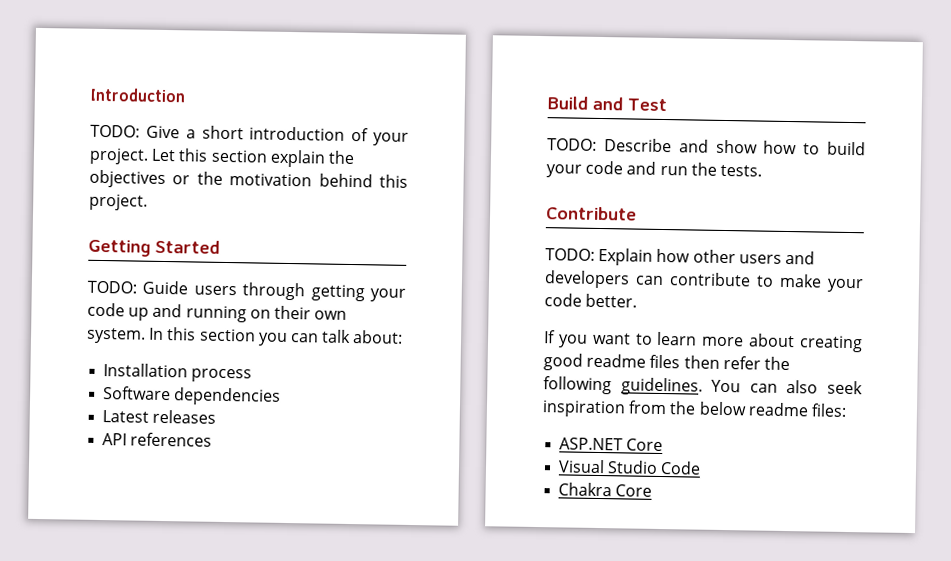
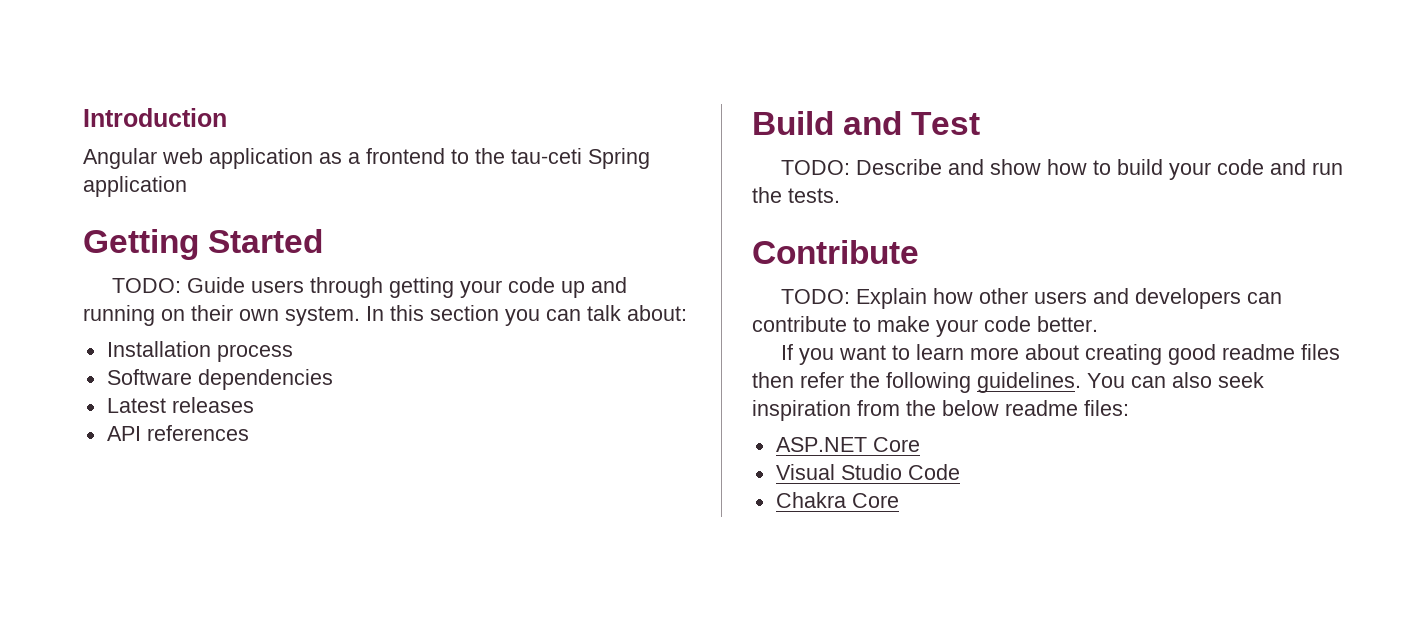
[90,124,409,146] [89,147,355,168] [89,169,408,189] [89,193,148,211] TODO: Give a short introduction of your project. Let this section explain the objectives or the motivation behind this project. -> [83,148,650,169] [83,176,187,197] Angular web application as a frontend to the tau-ceti Spring application

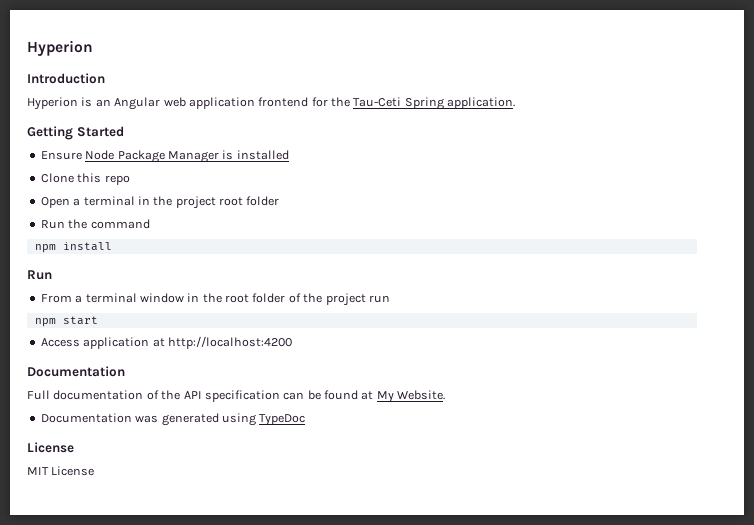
(83, 117) none -> [27,40,93,56] Hyperion //
[83,148,650,169] [83,176,187,197] [83,229,324,260] [112,277,628,298] [83,305,687,326] [106,341,293,362] [106,369,333,390] [106,397,254,413] [106,425,249,441] [752,111,981,135] [781,159,1344,180] [752,187,840,203] [752,240,919,264] [781,288,1283,309] [752,316,1098,337] [781,344,1341,365] [752,372,1264,393] [752,400,1129,421] [775,437,920,452] [775,464,960,480] [775,492,899,508] Angular web application as a frontend to the tau-ceti Spring application // Getting Started // TODO: Guide users through getting your code up and running on their own system. In this section you can talk about: // Installation process // Software dependencies // Latest releases // API references // Build and Test // TODO: Describe and show how to build your code and run the tests. // Contribute // TODO: Explain how other users and developers can contribute to make your code better. // If you want to learn more about creating good readme files then refer the following guidelines. You can also seek inspiration from the below readme files: // ASP.NET Core // Visual Studio Code // Chakra Core -> [27,97,516,110] [27,126,124,140] [40,150,289,163] [40,173,130,185] [40,196,280,209] [40,219,150,229] [34,242,112,253] [27,270,52,280] [40,293,390,306] [34,316,98,327] [40,336,292,349] [27,366,125,377] [27,390,446,403] [40,413,306,426] [27,442,74,453] [27,466,95,476] Hyperion is an Angular web application frontend for the Tau-Ceti Spring application. // Getting Started // Ensure Node Package Manager is installed // Clone this repo // Open a terminal in the project root folder // Run the command // npm install // Run // From a terminal window in the root folder of the project run // npm start // Access application at http://localhost:4200 // Documentation // Full documentation of the API specification can be found at My Website. // Documentation was generated using TypeDoc // License // MIT License

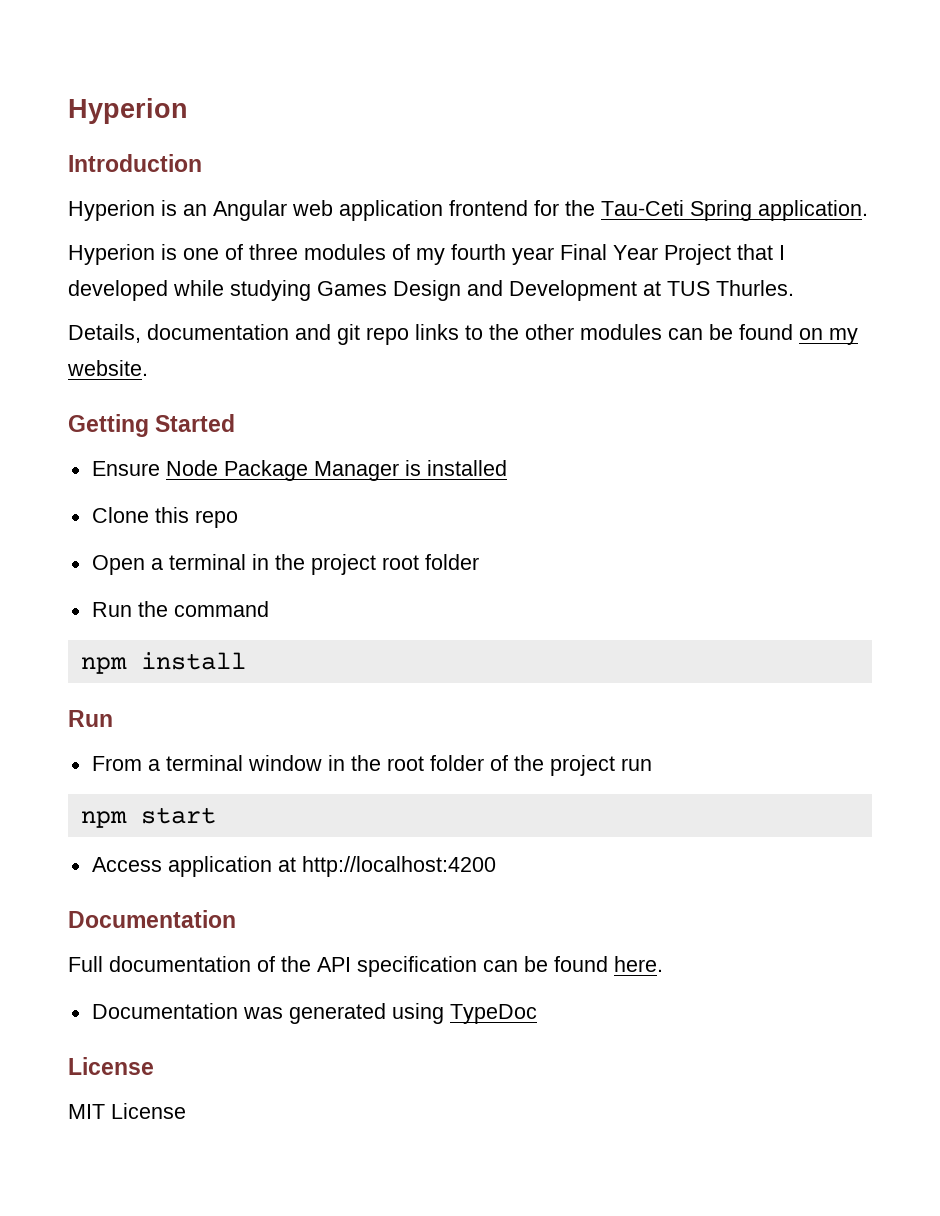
(516, 103) none -> [68,244,785,265] [68,280,794,301] [68,324,858,345] [67,360,148,376] // Hyperion is one of three modules of my fourth year Final Year Project that I developed while studying Games Design and Development at TUS Thurles. // Details, documentation and git repo links to the other modules can be found on my website.
[361,390,446,403] at My Website. -> [614,956,663,972] here.

